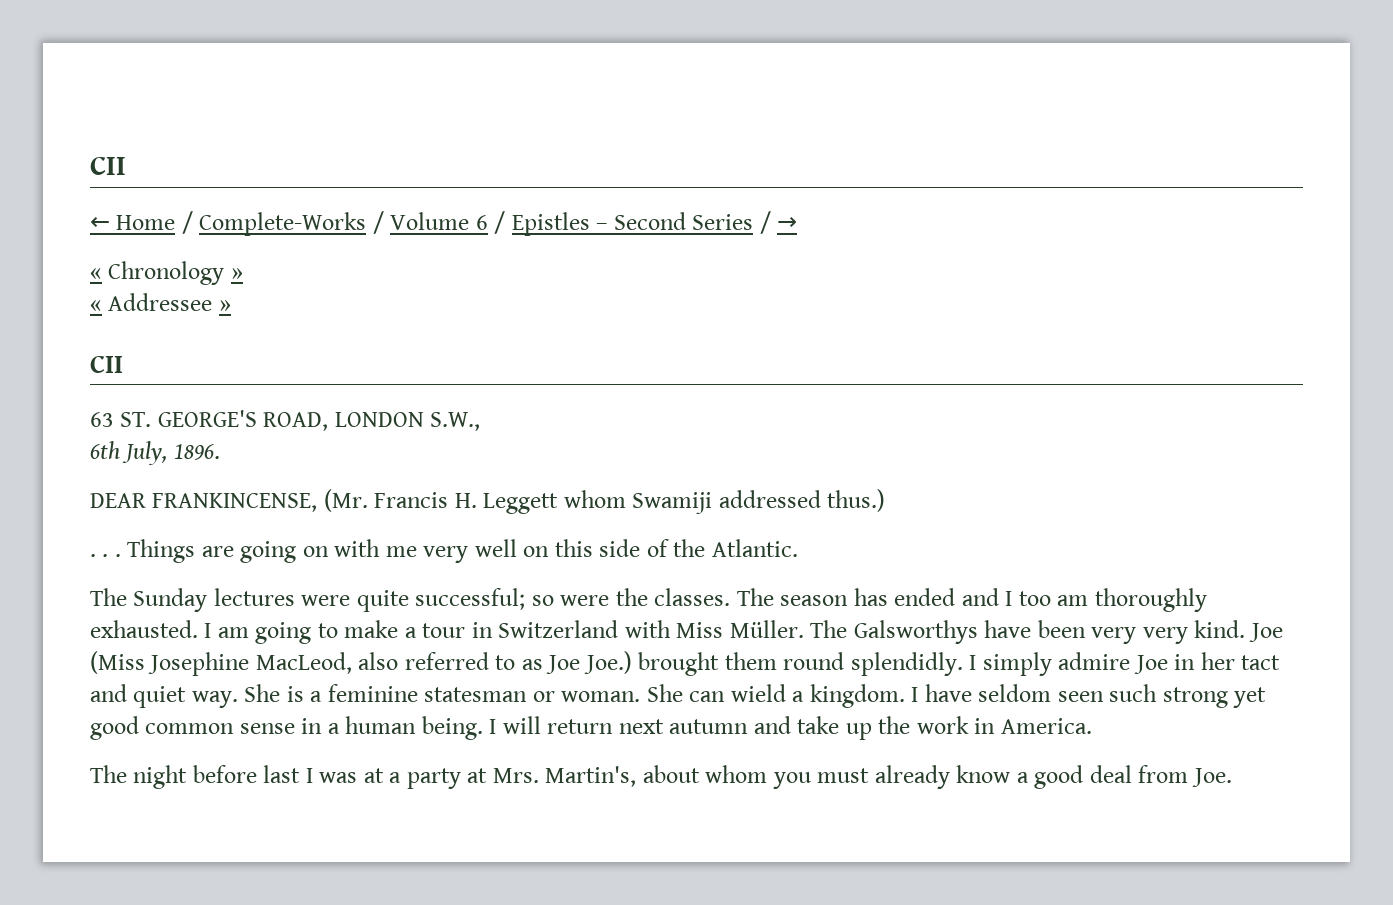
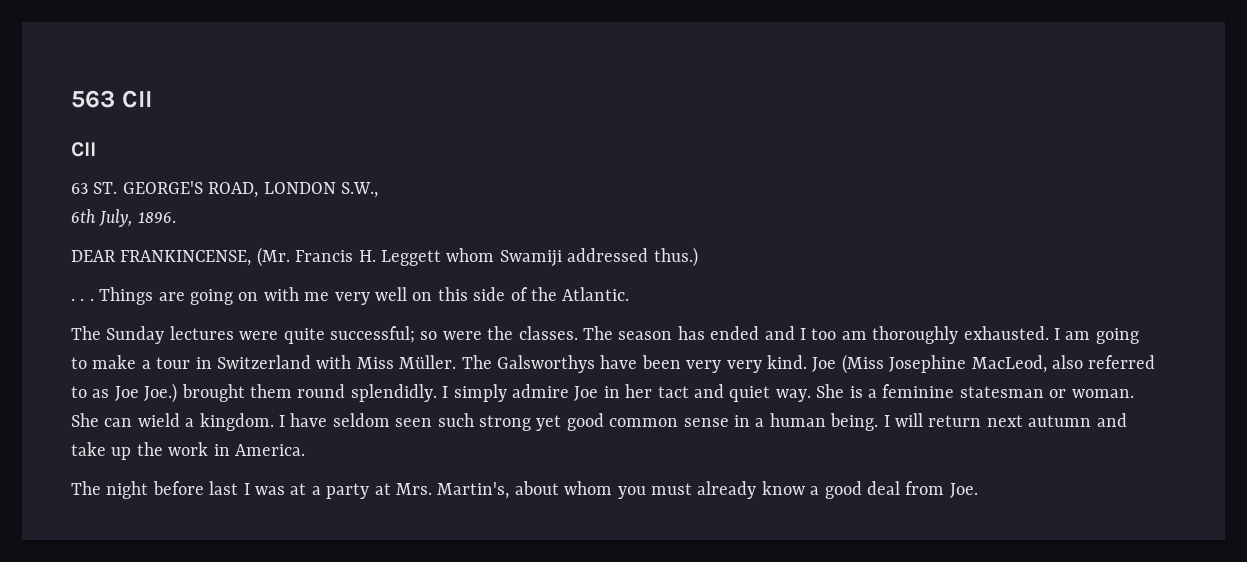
[90,156,126,175] [90,211,798,236] [90,261,243,285] [90,293,231,311] CII // ← Home / Complete-Works / Volume 6 / Epistles – Second Series / → // « Chronology » // « Addressee » -> [71,90,152,108] 563 CII

